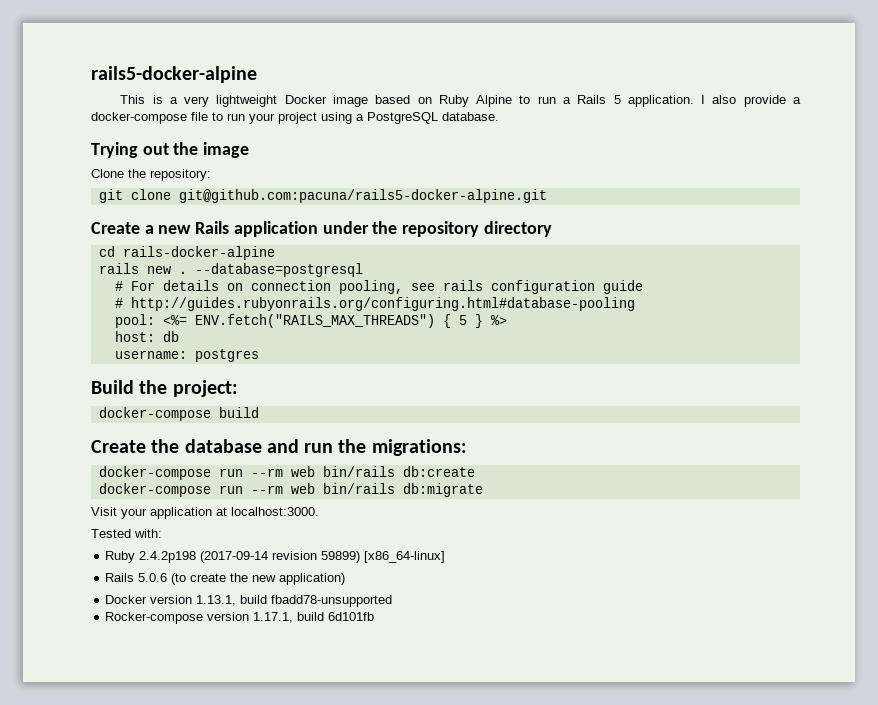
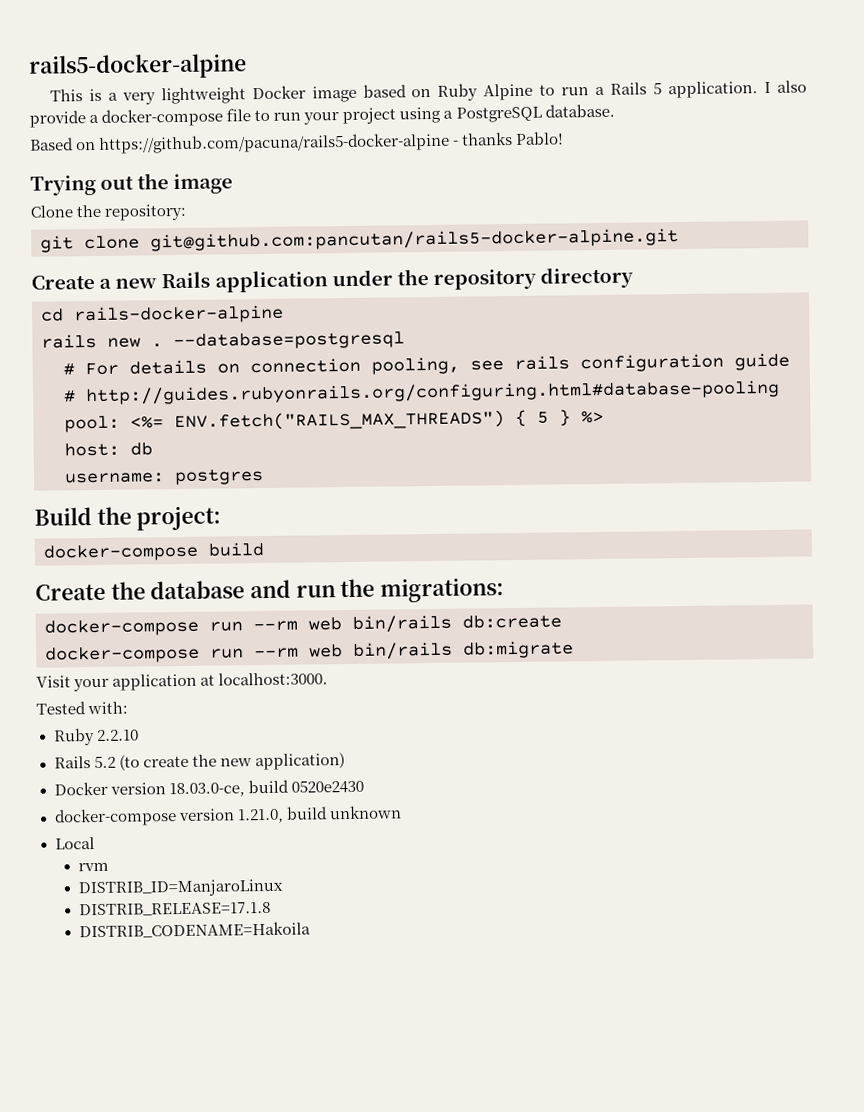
(499, 116) none -> [30,131,565,154] // Based on https://github.com/pacuna/rails5-docker-alpine - thanks Pablo!
[178,189,547,203] git@github.com:pacuna/rails5-docker-alpine.git -> [150,228,679,252] git@github.com:pancutan/rails5-docker-alpine.git
[139,551,446,563] [105,573,168,582] 2.4.2p198 (2017-09-14 revision 59899) [x86_64-linux] // Rails 5.0.6 -> [96,729,139,741] [53,755,116,769] 2.2.10 // Rails 5.2
[196,595,393,607] [105,612,375,624] 1.13.1, build fbadd78-unsupported // Rocker-compose version 1.17.1, build 6d101fb -> [168,779,364,798] [53,805,402,827] [54,837,95,850] [77,862,109,872] [77,878,284,898] [78,901,271,917] [78,921,311,939] 18.03.0-ce, build 0520e2430 // docker-compose version 1.21.0, build unknown // Local // rvm // DISTRIB_ID=ManjaroLinux // DISTRIB_RELEASE=17.1.8 // DISTRIB_CODENAME=Hakoila

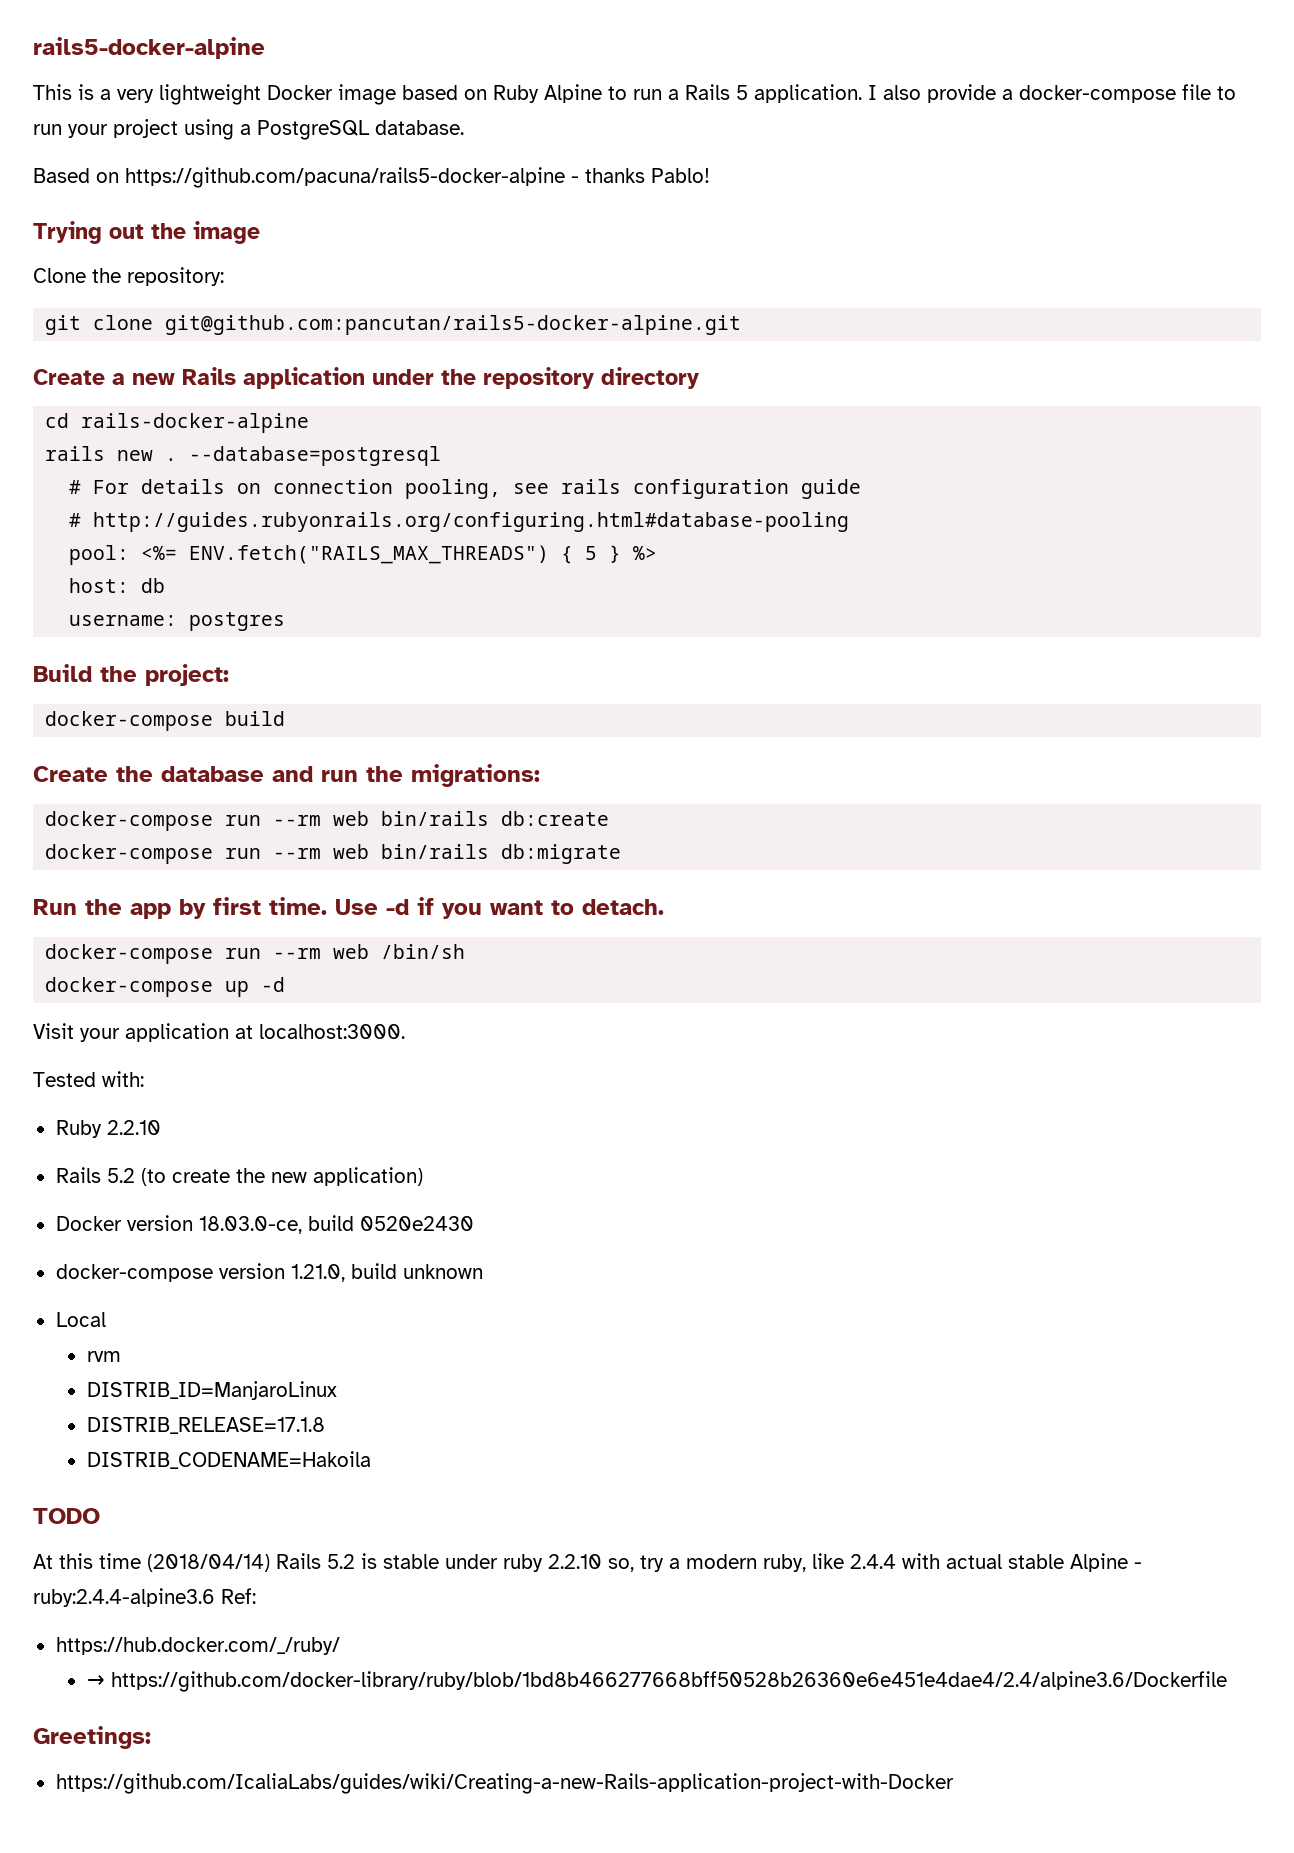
(574, 649) none -> [33,897,664,919] [45,944,466,964] [45,977,286,997] // Run the app by first time. Use -d if you want to detach. // docker-compose run --rm web /bin/sh // docker-compose up -d
(311, 930) none -> [33,1508,100,1524] [33,1553,1142,1572] [33,1588,256,1607] [55,1637,340,1655] [86,1671,1227,1692] [33,1726,151,1749] [55,1773,954,1794] // TODO // At this time (2018/04/14) Rails 5.2 is stable under ruby 2.2.10 so, try a modern ruby, like 2.4.4 with actual stable Alpine - ruby:2.4.4-alpine3.6 Ref: // https://hub.docker.com/_/ruby/ // → https://github.com/docker-library/ruby/blob/1bd8b466277668bff50528b26360e6e451e4dae4/2.4/alpine3.6/Dockerfile // Greetings: // https://github.com/IcaliaLabs/guides/wiki/Creating-a-new-Rails-application-project-with-Docker

